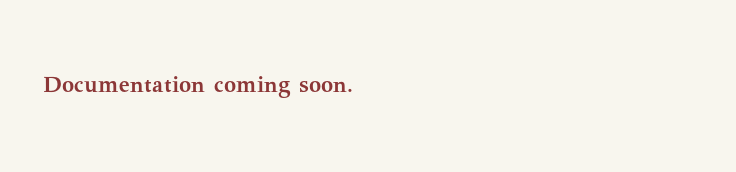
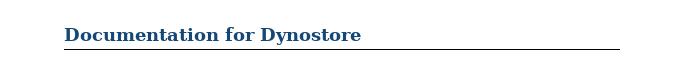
[214,76,353,98] coming soon. -> [225,27,361,45] for Dynostore

